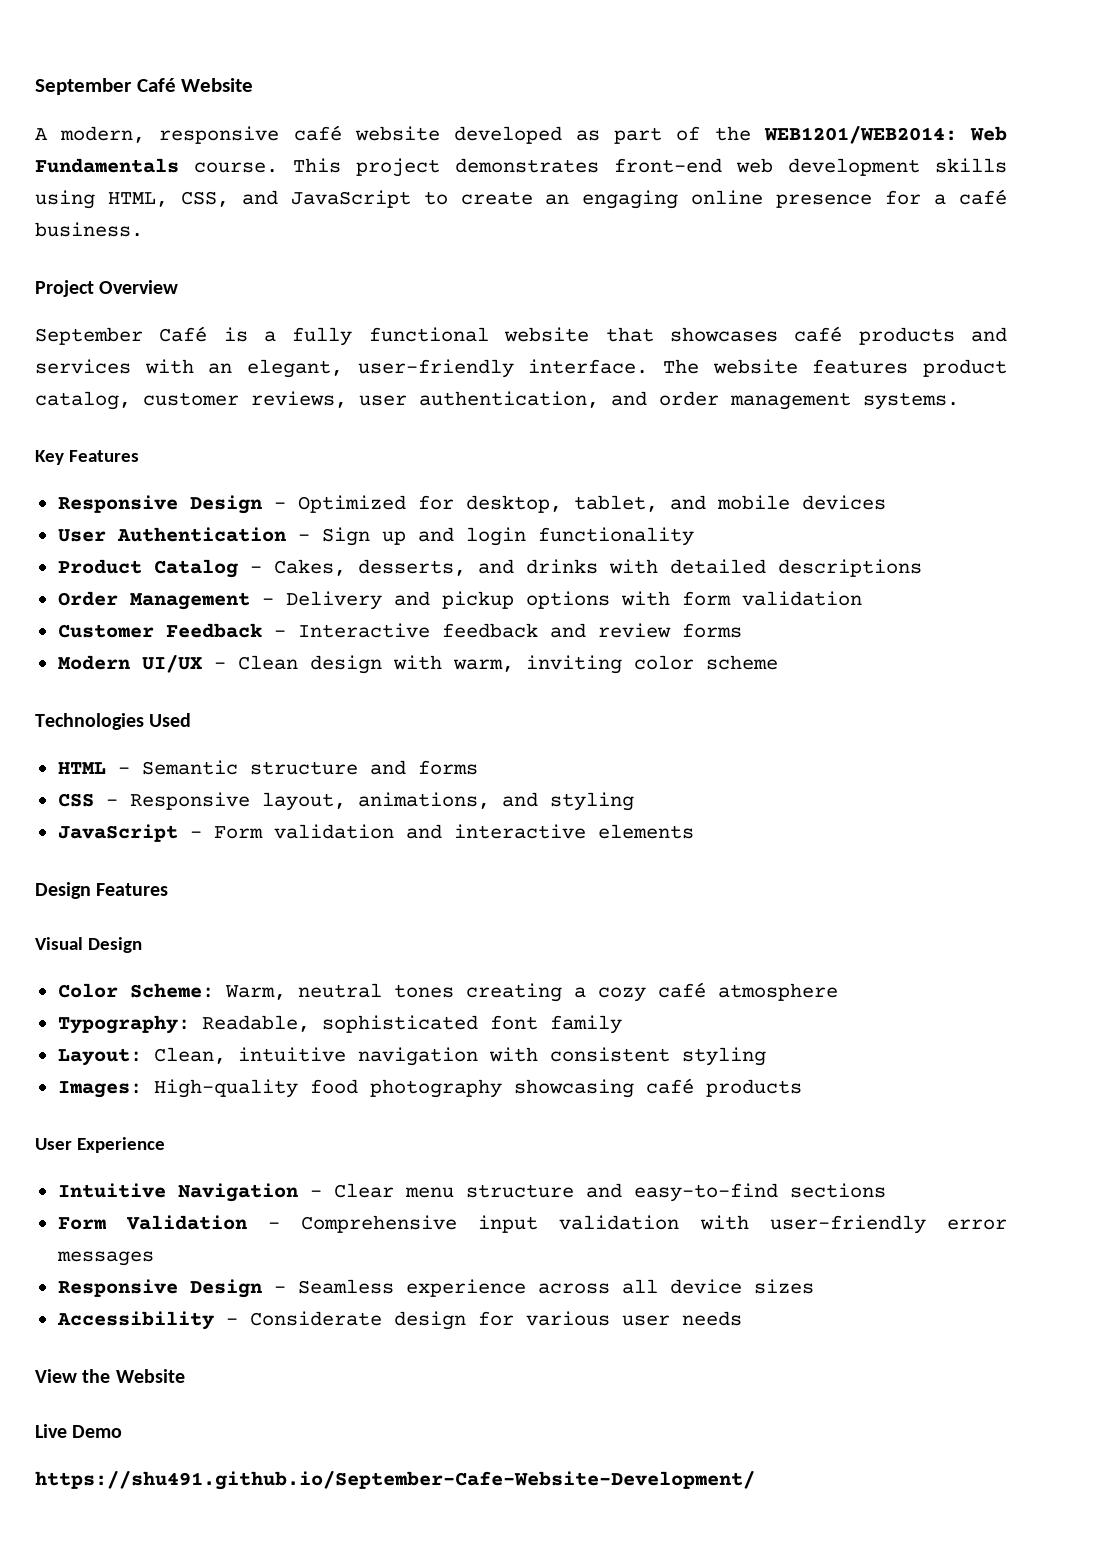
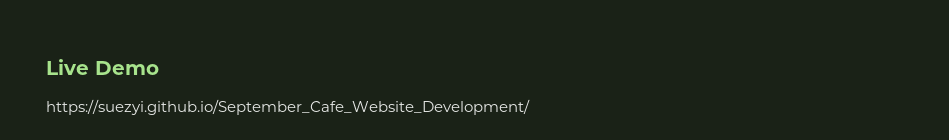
[35,78,254,95] [35,125,1007,144] [35,158,1007,177] [35,189,1007,209] [35,222,143,237] [35,280,179,297] [35,326,1008,346] [35,359,1007,378] [35,391,959,410] [35,450,140,465] [57,495,886,514] [57,527,694,546] [57,559,922,578] [57,591,862,610] [57,623,742,638] [57,655,778,674] [35,713,192,730] [57,760,478,775] [57,792,634,811] [57,824,694,842] [35,882,169,899] [35,937,143,953] [57,982,838,1002] [57,1015,622,1034] [57,1047,766,1066] [57,1078,802,1098] [35,1137,166,1153] [57,1183,886,1202] [57,1215,1007,1234] [56,1251,154,1266] [57,1279,814,1298] [56,1311,742,1330] [35,1369,185,1383] September Café Website // A modern, responsive café website developed as part of the WEB1201/WEB2014: Web Fundamentals course. This project demonstrates front-end web development skills using HTML, CSS, and JavaScript to create an engaging online presence for a café business. // Project Overview // September Café is a fully functional website that showcases café products and services with an elegant, user-friendly interface. The website features product catalog, customer reviews, user authentication, and order management systems. // Key Features // Responsive Design - Optimized for desktop, tablet, and mobile devices // User Authentication - Sign up and login functionality // Product Catalog - Cakes, desserts, and drinks with detailed descriptions // Order Management - Delivery and pickup options with form validation // Customer Feedback - Interactive feedback and review forms // Modern UI/UX - Clean design with warm, inviting color scheme // Technologies Used // HTML - Semantic structure and forms // CSS - Responsive layout, animations, and styling // JavaScript - Form validation and interactive elements // Design Features // Visual Design // Color Scheme: Warm, neutral tones creating a cozy café atmosphere // Typography: Readable, sophisticated font family // Layout: Clean, intuitive navigation with consistent styling // Images: High-quality food photography showcasing café products // User Experience // Intuitive Navigation - Clear menu structure and easy-to-find sections // Form Validation - Comprehensive input validation with user-friendly error messages // Responsive Design - Seamless experience across all device sizes // Accessibility - Considerate design for various user needs // View the Website // -> (46, 67) none
[35,1471,755,1490] https://shu491.github.io/September-Cafe-Website-Development/ -> [46,99,530,115] https://suezyi.github.io/September_Cafe_Website_Development/

